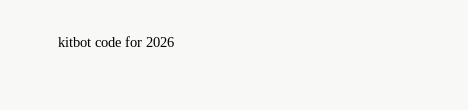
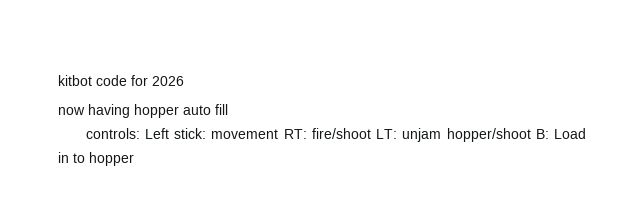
(174, 42) none -> [58,104,228,118] [85,128,586,142] [58,152,134,166] // now having hopper auto fill // controls: Left stick: movement RT: fire/shoot LT: unjam hopper/shoot B: Load in to hopper

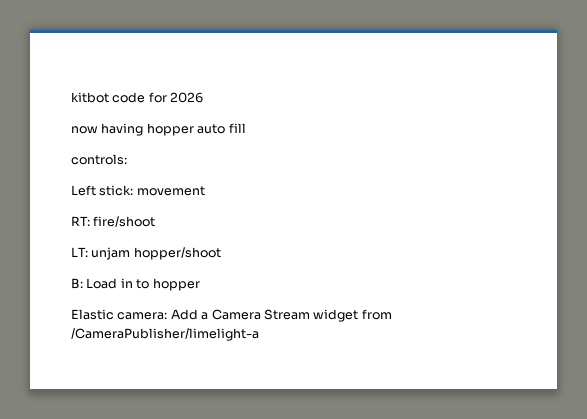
(140, 133) none -> (127, 159) //
(279, 134) none -> (205, 191) //
(371, 133) none -> (156, 221) //
(531, 135) none -> (221, 253) //
(134, 159) none -> [71,309,392,322] [71,328,259,341] // Elastic camera: Add a Camera Stream widget from /CameraPublisher/limelight-a

